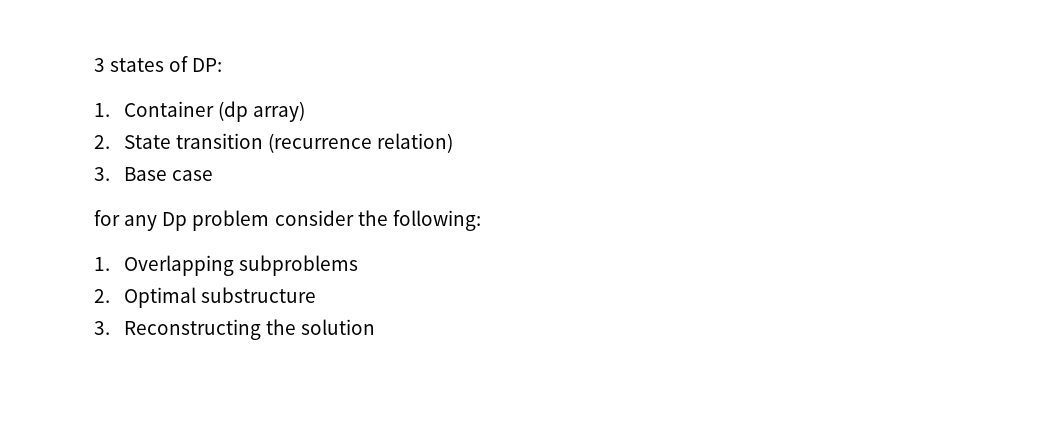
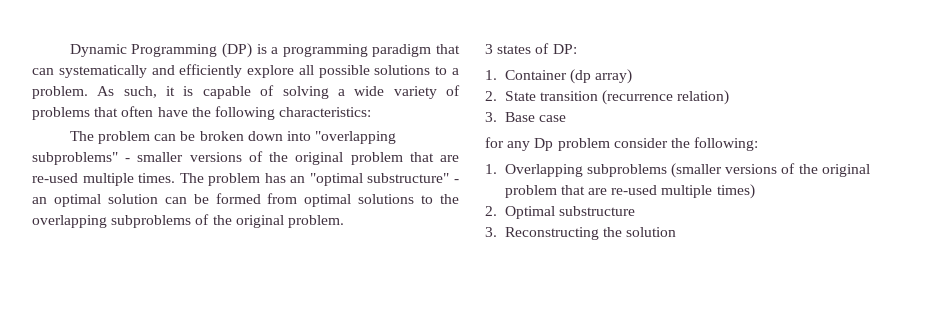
(94, 65) none -> [69,43,460,58] [32,64,459,78] [32,85,461,99] [32,106,372,120] [69,131,397,144] [32,151,459,165] [32,173,459,186] [32,193,459,207] [32,214,344,228] Dynamic Programming (DP) is a programming paradigm that can systematically and efficiently explore all possible solutions to a problem. As such, it is capable of solving a wide variety of problems that often have the following characteristics: // The problem can be broken down into "overlapping subproblems" - smaller versions of the original problem that are re-used multiple times. The problem has an "optimal substructure" - an optimal solution can be formed from optimal solutions to the overlapping subproblems of the original problem. //
(358, 265) none -> [671,163,870,178] [504,184,755,199] (smaller versions of the original problem that are re-used multiple times)

